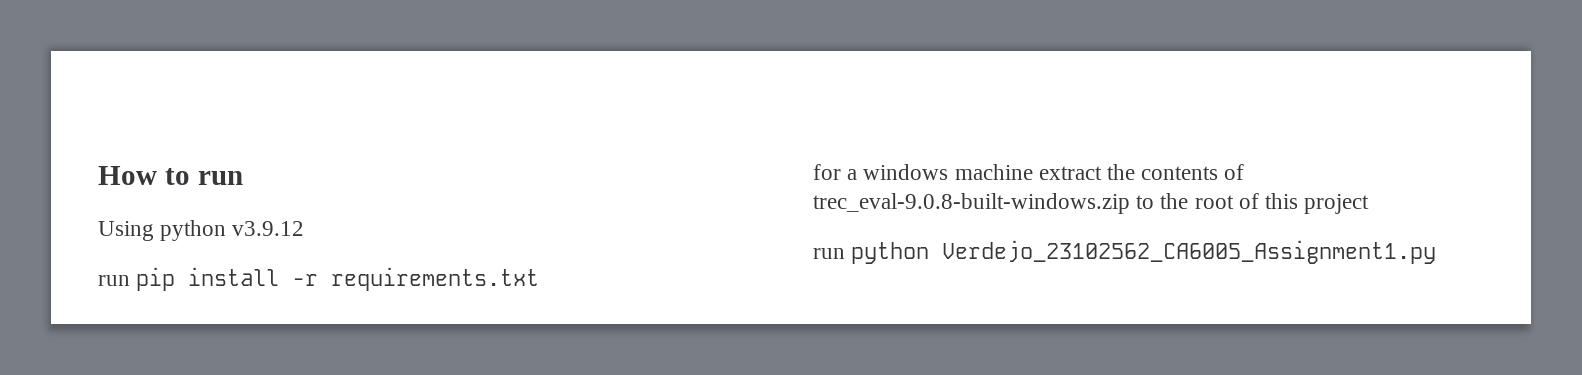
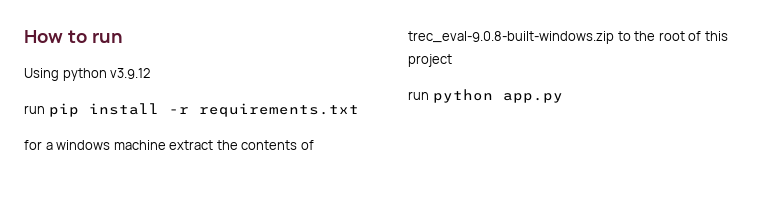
[942,240,1437,264] Verdejo_23102562_CA6005_Assignment1.py -> [502,93,563,103] app.py

